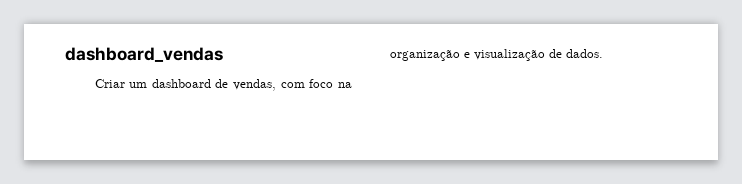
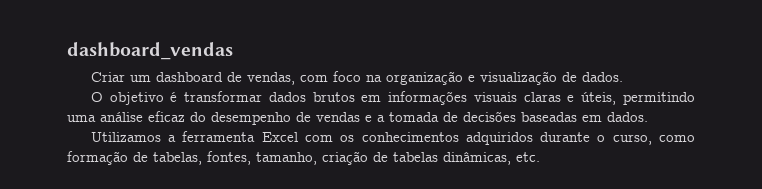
(603, 53) none -> [90,91,696,105] [67,111,648,125] [90,131,695,145] [67,151,540,165] // O objetivo é transformar dados brutos em informações visuais claras e úteis, permitindo uma análise eficaz do desempenho de vendas e a tomada de decisões baseadas em dados. // Utilizamos a ferramenta Excel com os conhecimentos adquiridos durante o curso, como formação de tabelas, fontes, tamanho, criação de tabelas dinâmicas, etc.

